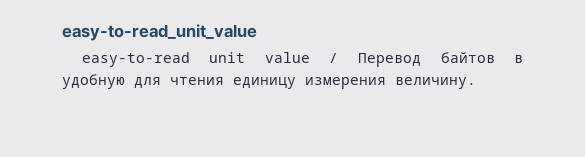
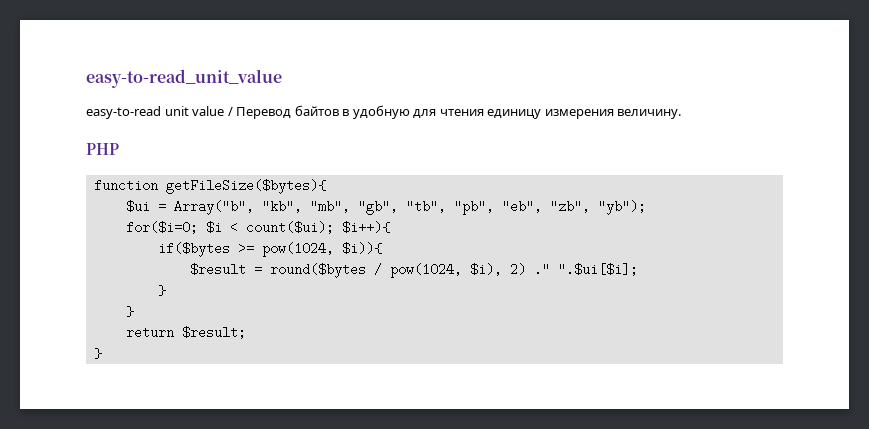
(476, 83) none -> [86,143,119,155] [93,179,326,194] [125,200,646,215] [125,221,390,234] [157,242,382,257] [189,263,638,278] [157,285,166,296] [125,306,134,317] [125,326,246,339] [93,348,102,359] // PHP // function getFileSize($bytes){ // $ui = Array("b", "kb", "mb", "gb", "tb", "pb", "eb", "zb", "yb"); // for($i=0; $i < count($ui); $i++){ // if($bytes >= pow(1024, $i)){ // $result = round($bytes / pow(1024, $i), 2) ." ".$ui[$i]; // } // } // return $result; // }

